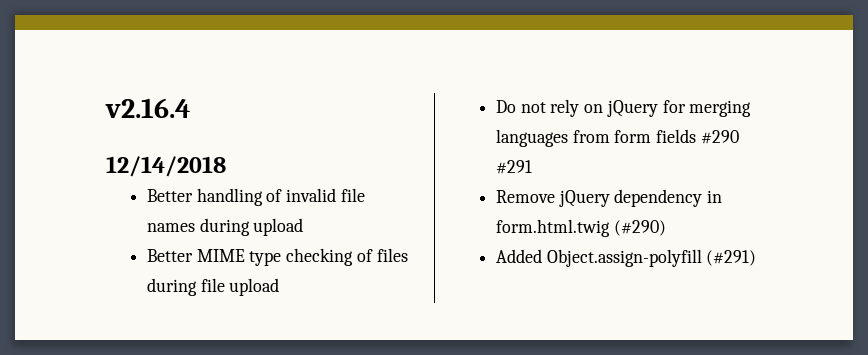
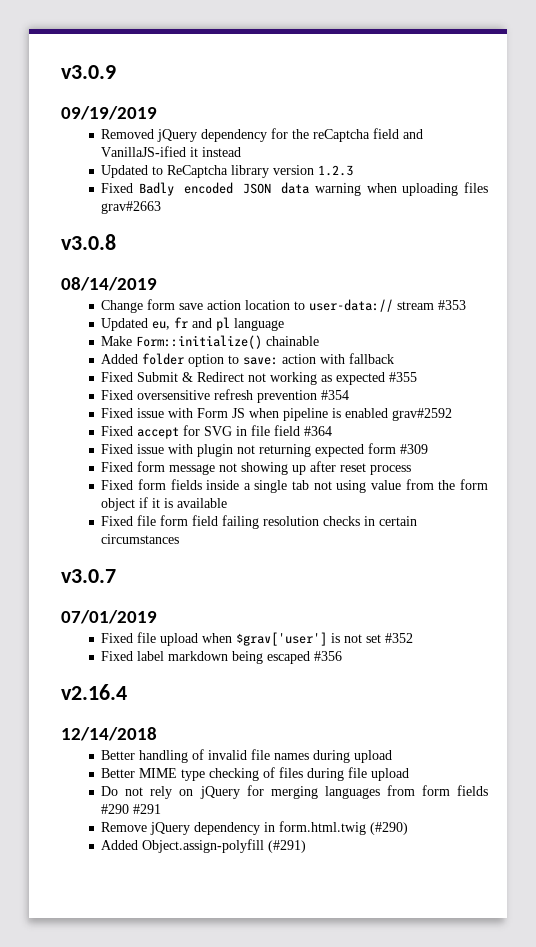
(105, 108) none -> [61,65,116,79] [61,106,157,120] [101,128,424,142] [101,146,242,157] [101,165,354,178] [101,182,488,196] [101,201,162,214] [61,234,116,250] [61,277,157,291] [101,299,467,313] [101,317,285,331] [101,335,320,349] [101,353,395,367] [101,372,418,385] [101,389,350,403] [101,408,453,421] [101,425,333,439] [101,443,429,457] [101,461,412,475] [101,479,489,493] [101,497,228,511] [101,515,418,529] [101,534,180,544] [61,569,116,583] [61,610,157,624] [101,632,414,646] [101,651,343,664] v3.0.9 // 09/19/2019 // Removed jQuery dependency for the reCaptcha field and VanillaJS-ified it instead // Updated to ReCaptcha library version 1.2.3 // Fixed Badly encoded JSON data warning when uploading files grav#2663 // v3.0.8 // 08/14/2019 // Change form save action location to user-data:// stream #353 // Updated eu, fr and pl language // Make Form::initialize() chainable // Added folder option to save: action with fallback // Fixed Submit & Redirect not working as expected #355 // Fixed oversensitive refresh prevention #354 // Fixed issue with Form JS when pipeline is enabled grav#2592 // Fixed accept for SVG in file field #364 // Fixed issue with plugin not returning expected form #309 // Fixed form message not showing up after reset process // Fixed form fields inside a single tab not using value from the form object if it is available // Fixed file form field failing resolution checks in certain circumstances // v3.0.7 // 07/01/2019 // Fixed file upload when $grav['user'] is not set #352 // Fixed label markdown being escaped #356 //

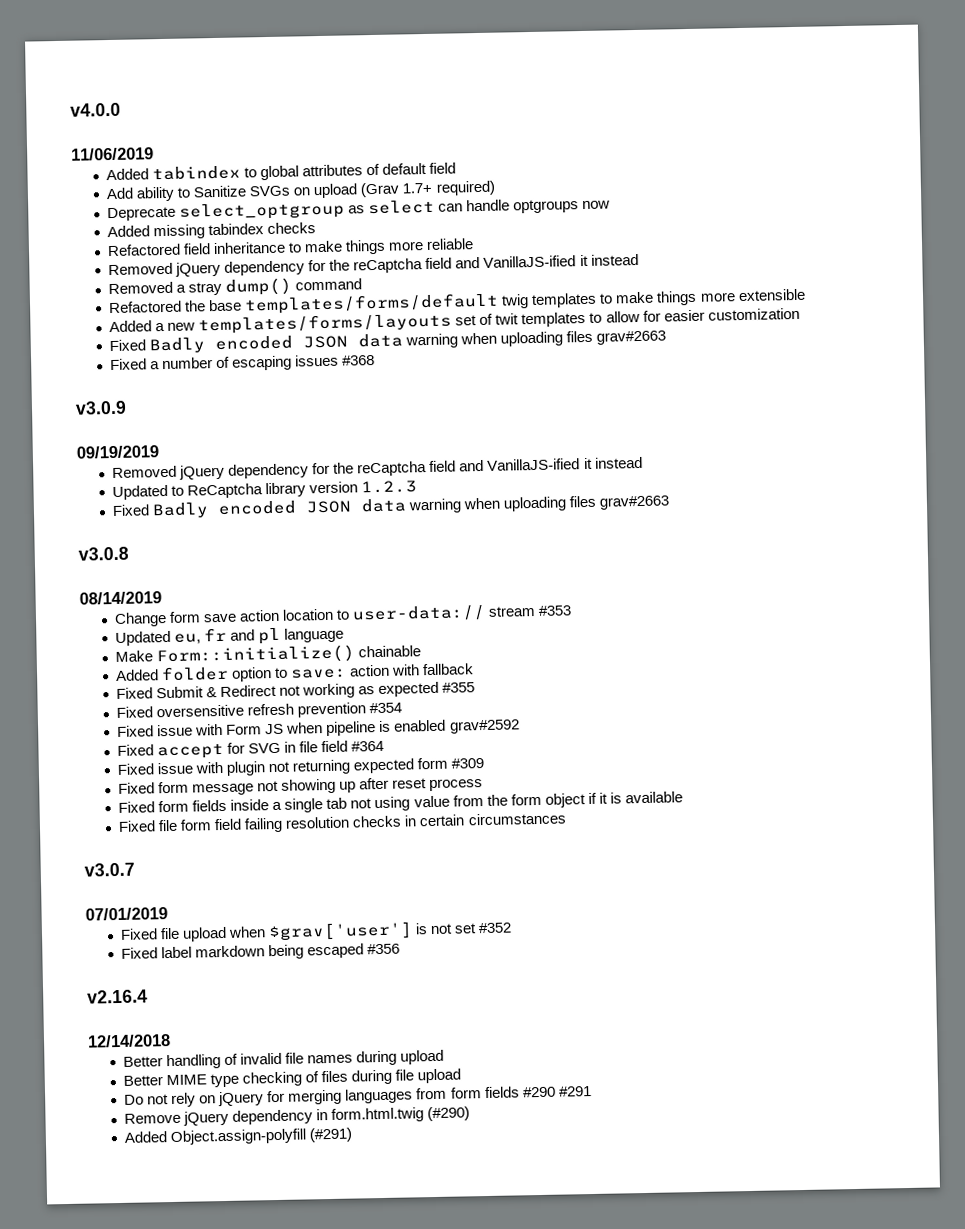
(61, 72) none -> [70,102,121,117] [71,147,154,161] [106,162,457,181] [106,180,496,202] [107,199,611,222] [107,222,317,240] [107,238,475,257] [108,253,639,277] [108,277,363,296] [108,288,806,315] [109,307,800,335] [109,330,667,354] [110,354,376,371] v4.0.0 // 11/06/2019 // Added tabindex to global attributes of default field // Add ability to Sanitize SVGs on upload (Grav 1.7+ required) // Deprecate select_optgroup as select can handle optgroups now // Added missing tabindex checks // Refactored field inheritance to make things more reliable // Removed jQuery dependency for the reCaptcha field and VanillaJS-ified it instead // Removed a stray dump() command // Refactored the base templates/forms/default twig templates to make things more extensible // Added a new templates/forms/layouts set of twit templates to allow for easier customization // Fixed Badly encoded JSON data warning when uploading files grav#2663 // Fixed a number of escaping issues #368 //

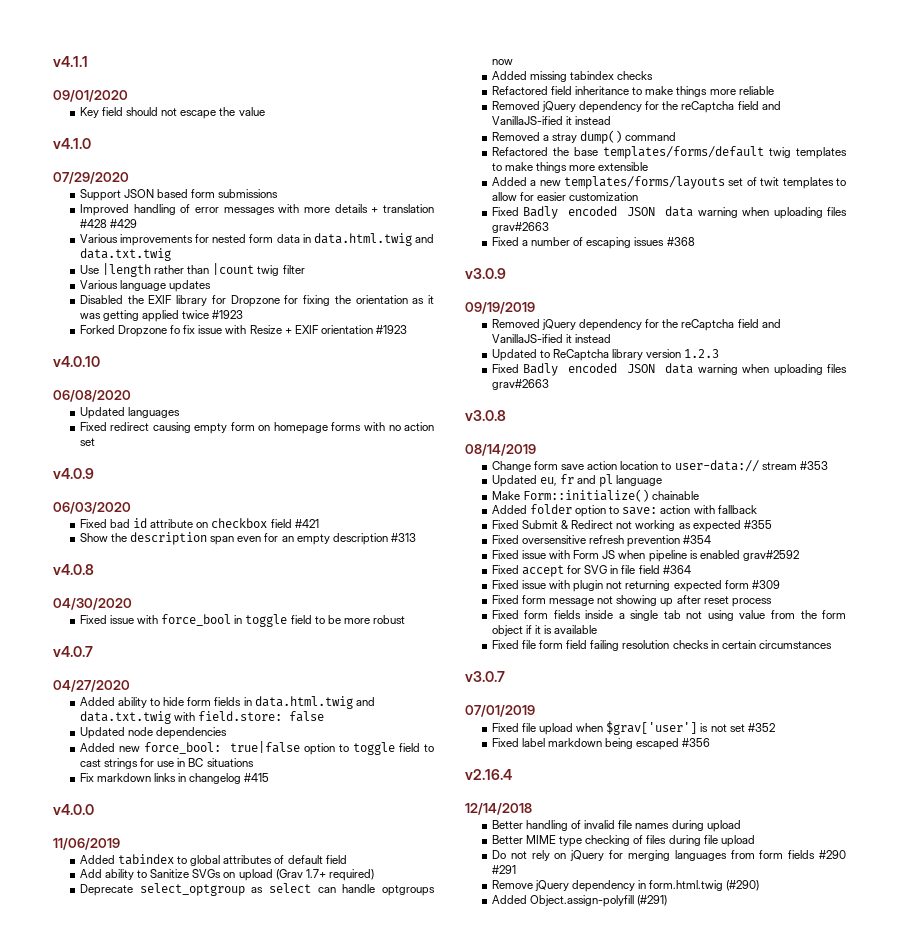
(70, 109) none -> [53,56,88,67] [53,90,128,102] [79,107,265,119] [53,138,91,149] [53,172,129,184] [79,189,279,201] [79,204,435,216] [79,219,138,228] [79,233,434,246] [79,248,171,261] [79,263,305,277] [79,280,212,292] [79,295,434,307] [79,310,244,322] [79,325,407,337] [53,356,100,367] [53,390,131,402] [79,407,181,419] [79,422,434,434] [79,438,95,446] [53,468,94,479] [53,502,131,514] [79,518,319,528] [79,532,416,545] [53,564,94,575] [53,598,132,610] [79,614,405,627] [53,646,93,657] [53,680,130,692] [79,696,375,709] [79,711,325,724] [79,727,228,739] [79,741,434,755] [79,758,254,769] [79,773,270,784] v4.1.1 // 09/01/2020 // Key field should not escape the value // v4.1.0 // 07/29/2020 // Support JSON based form submissions // Improved handling of error messages with more details + translation #428 #429 // Various improvements for nested form data in data.html.twig and data.txt.twig // Use |length rather than |count twig filter // Various language updates // Disabled the EXIF library for Dropzone for fixing the orientation as it was getting applied twice #1923 // Forked Dropzone fo fix issue with Resize + EXIF orientation #1923 // v4.0.10 // 06/08/2020 // Updated languages // Fixed redirect causing empty form on homepage forms with no action set // v4.0.9 // 06/03/2020 // Fixed bad id attribute on checkbox field #421 // Show the description span even for an empty description #313 // v4.0.8 // 04/30/2020 // Fixed issue with force_bool in toggle field to be more robust // v4.0.7 // 04/27/2020 // Added ability to hide form fields in data.html.twig and data.txt.twig with field.store: false // Updated node dependencies // Added new force_bool: true|false option to toggle field to cast strings for use in BC situations // Fix markdown links in changelog #415 //

